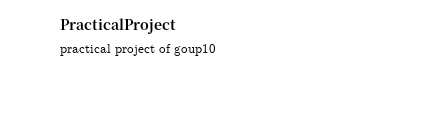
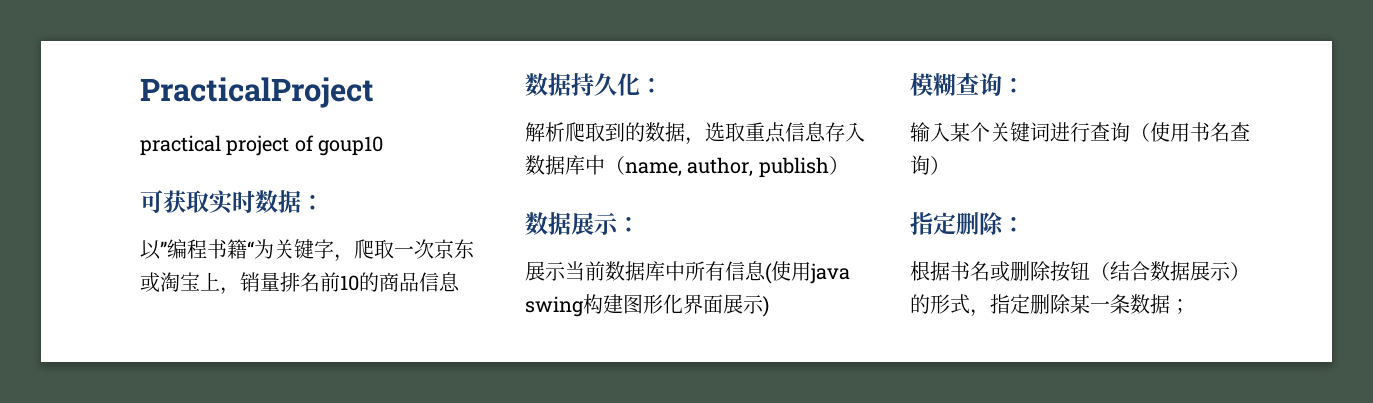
(216, 50) none -> [140,190,324,214] [140,239,474,262] [140,272,460,295] [525,73,663,96] [525,122,865,145] [525,155,849,178] [525,212,640,235] [525,261,850,284] [525,294,769,317] [910,73,1025,96] [910,122,1250,142] [910,155,950,175] [910,212,1025,235] [910,261,1250,282] [910,294,1190,317] // 可获取实时数据： // 以”编程书籍“为关键字，爬取一次京东或淘宝上，销量排名前10的商品信息 // 数据持久化： // 解析爬取到的数据，选取重点信息存入数据库中（name, author, publish） // 数据展示： // 展示当前数据库中所有信息(使用java swing构建图形化界面展示) // 模糊查询： // 输入某个关键词进行查询（使用书名查询） // 指定删除： // 根据书名或删除按钮（结合数据展示）的形式，指定删除某一条数据；

